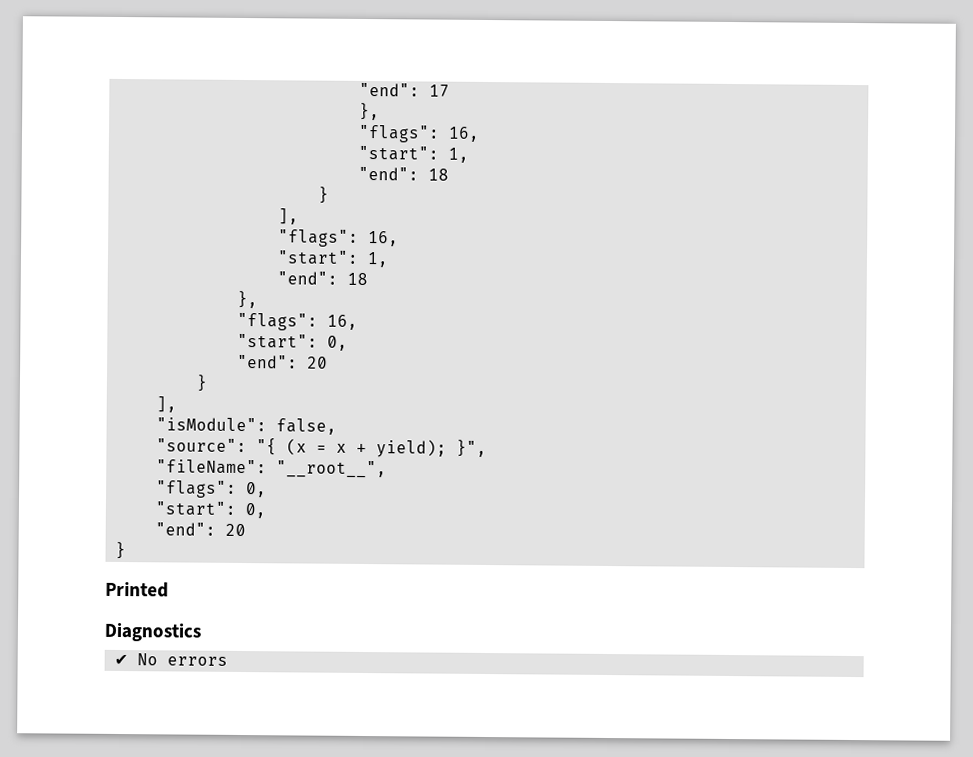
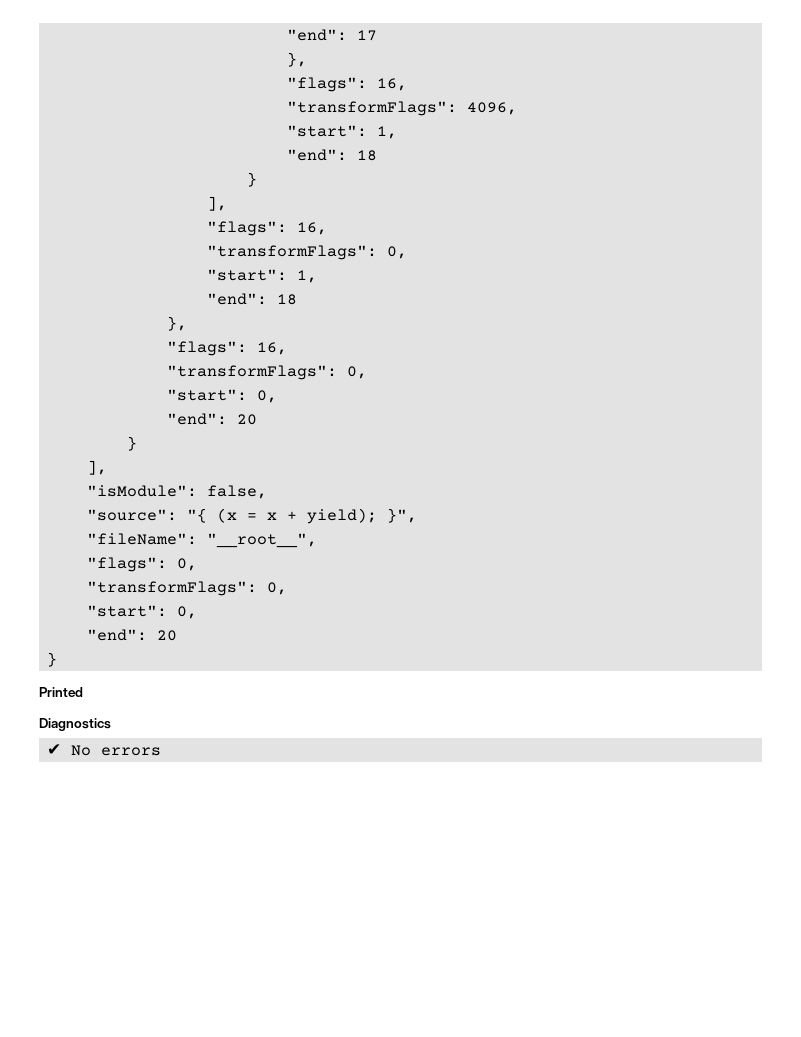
(480, 134) none -> [286,101,517,116] // "transformFlags": 4096,
(399, 239) none -> [206,245,407,260] // "transformFlags": 0,
(358, 322) none -> [166,365,367,380] // "transformFlags": 0,
(267, 490) none -> [86,581,287,596] // "transformFlags": 0,

